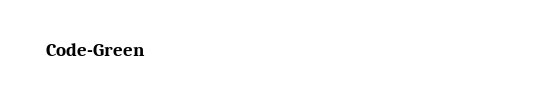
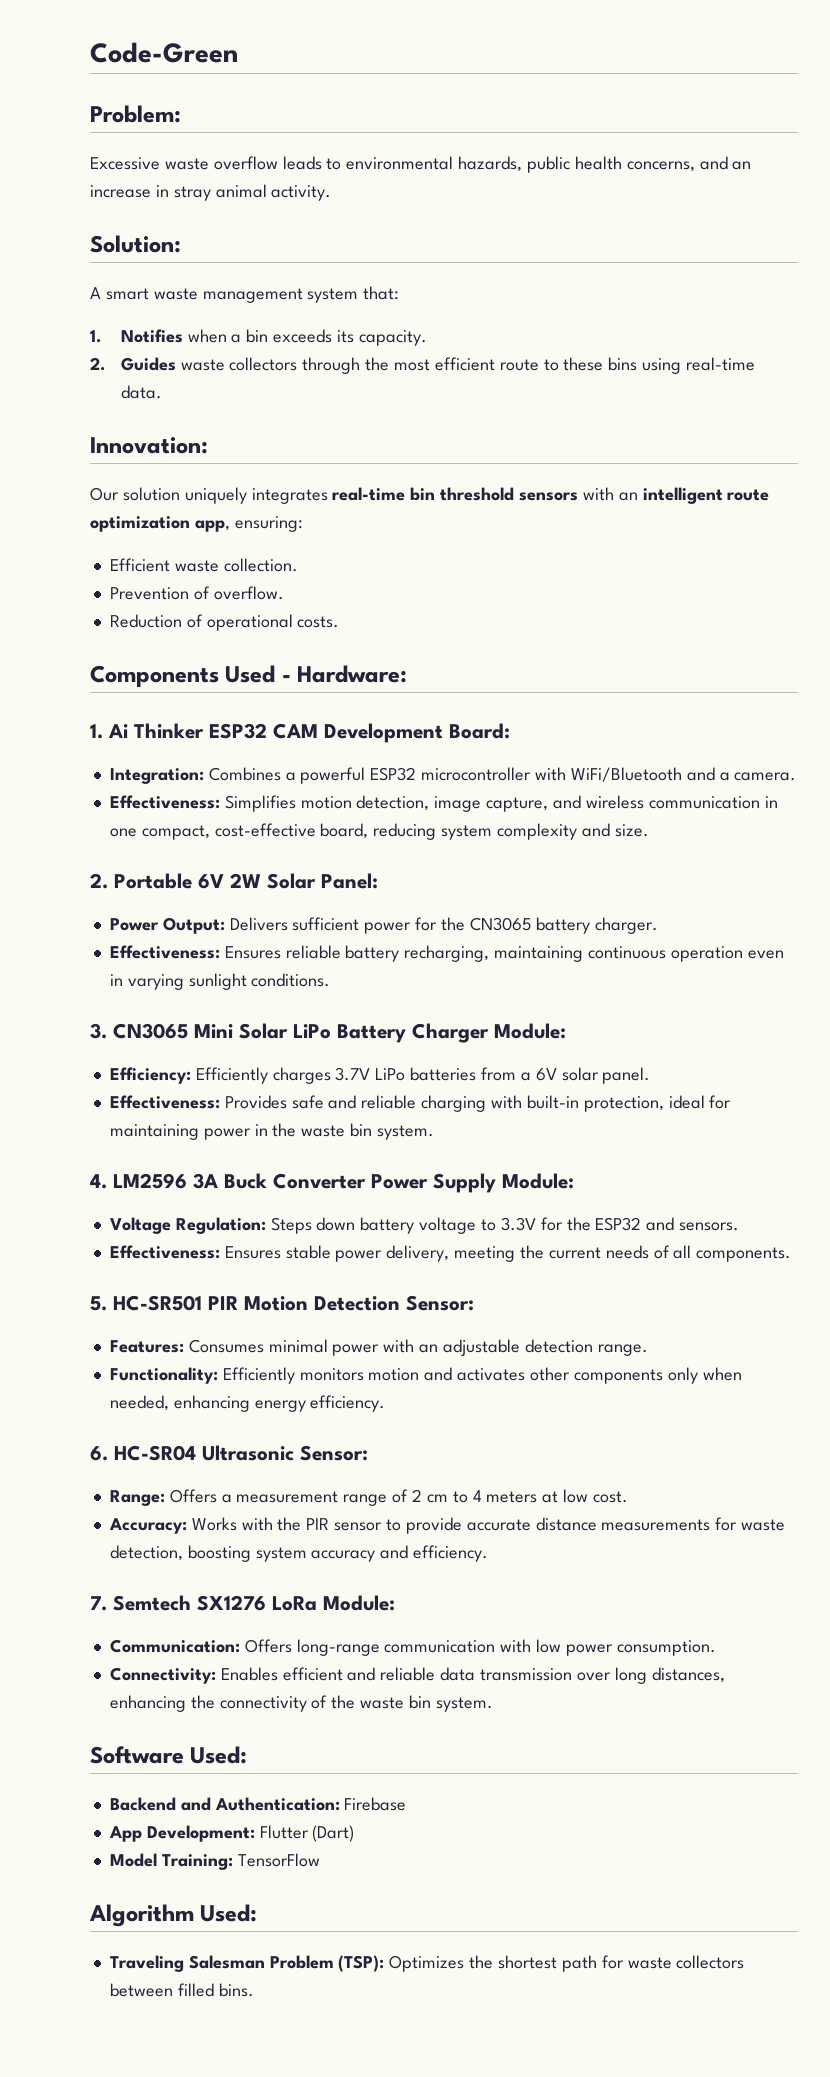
(145, 49) none -> [90,105,181,123] [90,156,752,173] [90,184,332,201] [90,235,181,253] [90,286,400,303] [90,329,427,346] [90,357,756,374] [120,385,162,399] [90,437,208,454] [90,487,770,504] [90,516,303,532] [109,558,298,572] [109,586,284,600] [109,614,340,631] [90,665,408,687] [90,723,510,743] [109,767,797,784] [109,795,778,812] [109,823,649,840] [90,873,378,889] [109,917,658,934] [109,945,784,962] [109,973,331,990] [90,1023,566,1043] [109,1067,651,1084] [109,1095,732,1112] [109,1123,434,1140] [90,1173,574,1193] [109,1217,740,1234] [109,1245,792,1262] [90,1295,474,1311] [109,1339,648,1356] [109,1367,742,1384] [109,1395,386,1412] [90,1445,368,1461] [109,1489,628,1506] [108,1517,786,1534] [109,1545,489,1562] [90,1595,395,1611] [109,1639,716,1656] [109,1667,725,1684] [109,1695,493,1712] [90,1746,248,1764] [109,1797,407,1811] [108,1825,355,1842] [109,1853,320,1870] [89,1904,258,1927] [109,1955,745,1972] [109,1983,254,1997] // Problem: // Excessive waste overflow leads to environmental hazards, public health concerns, and an increase in stray animal activity. // Solution: // A smart waste management system that: // 1. Notifies when a bin exceeds its capacity. // 2. Guides waste collectors through the most efficient route to these bins using real-time data. // Innovation: // Our solution uniquely integrates real-time bin threshold sensors with an intelligent route optimization app, ensuring: // Efficient waste collection. // Prevention of overflow. // Reduction of operational costs. // Components Used - Hardware: // 1. Ai Thinker ESP32 CAM Development Board: // Integration: Combines a powerful ESP32 microcontroller with WiFi/Bluetooth and a camera. // Effectiveness: Simplifies motion detection, image capture, and wireless communication in one compact, cost-effective board, reducing system complexity and size. // 2. Portable 6V 2W Solar Panel: // Power Output: Delivers sufficient power for the CN3065 battery charger. // Effectiveness: Ensures reliable battery recharging, maintaining continuous operation even in varying sunlight conditions. // 3. CN3065 Mini Solar LiPo Battery Charger Module: // Efficiency: Efficiently charges 3.7V LiPo batteries from a 6V solar panel. // Effectiveness: Provides safe and reliable charging with built-in protection, ideal for maintaining power in the waste bin system. // 4. LM2596 3A Buck Converter Power Supply Module: // Voltage Regulation: Steps down battery voltage to 3.3V for the ESP32 and sensors. // Effectiveness: Ensures stable power delivery, meeting the current needs of all components. // 5. HC-SR501 PIR Motion Detection Sensor: // Features: Consumes minimal power with an adjustable detection range. // Functionality: Efficiently monitors motion and activates other components only when needed, enhancing energy efficiency. // 6. HC-SR04 Ultrasonic Sensor: // Range: Offers a measurement range of 2 cm to 4 meters at low cost. // Accuracy: Works with the PIR sensor to provide accurate distance measurements for waste detection, boosting system accuracy and efficiency. // 7. Semtech SX1276 LoRa Module: // Communication: Offers long-range communication with low power consumption. // Connectivity: Enables efficient and reliable data transmission over long distances, enhancing the connectivity of the waste bin system. // Software Used: // Backend and Authentication: Firebase // App Development: Flutter (Dart) // Model Training: TensorFlow // Algorithm Used: // Traveling Salesman Problem (TSP): Optimizes the shortest path for waste collectors between filled bins.

